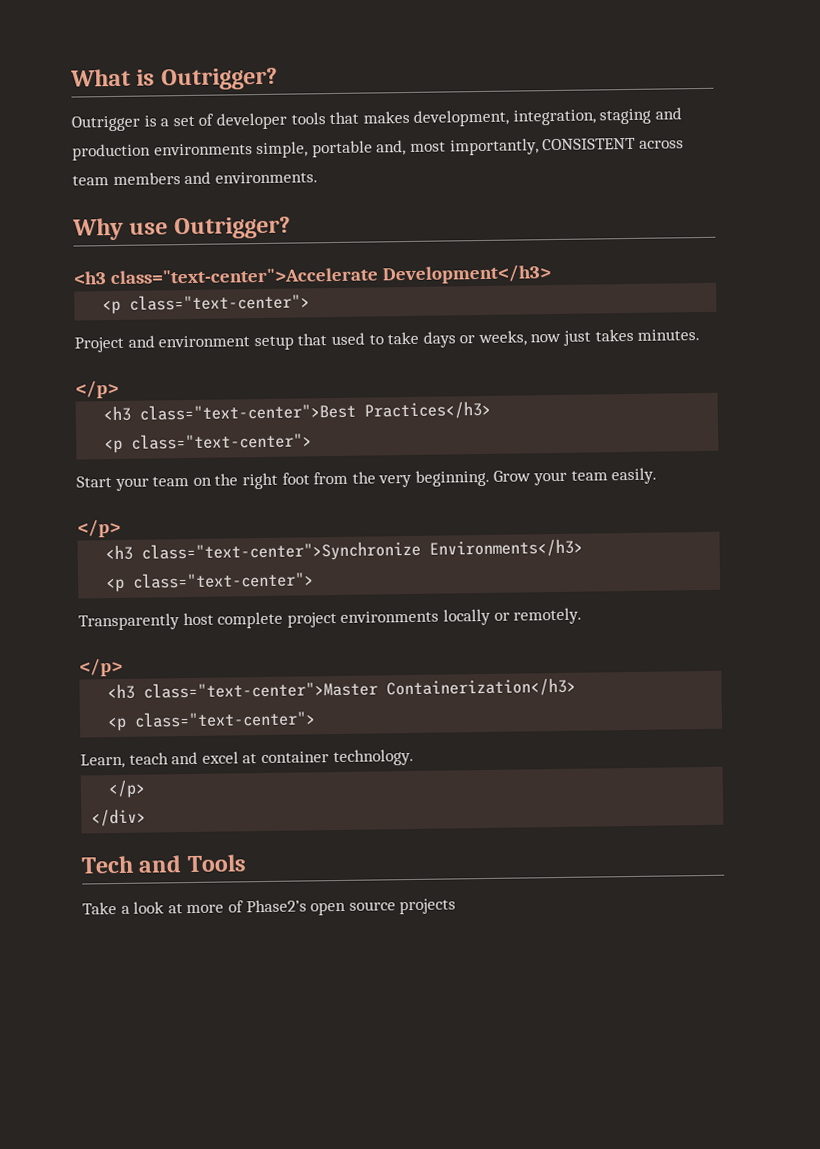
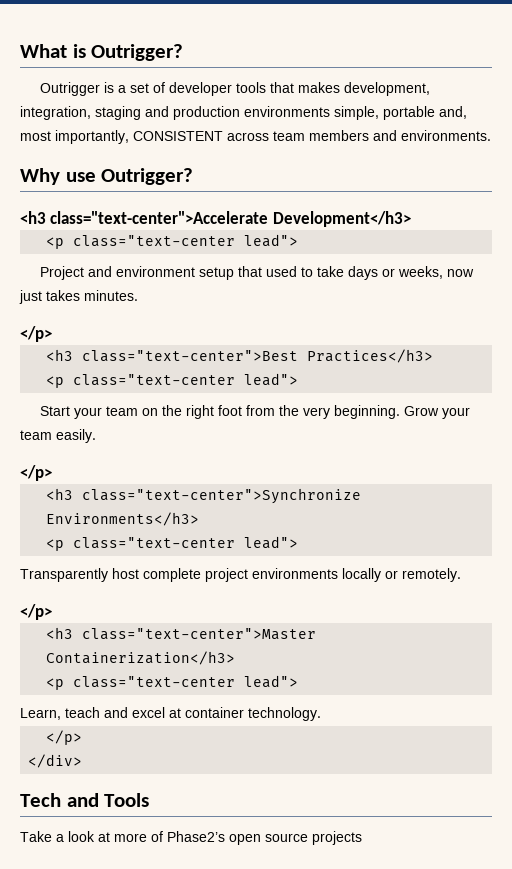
[129,293,311,311] class="text-center"> -> [73,234,299,247] class="text-center lead">
[131,432,313,450] class="text-center"> -> [73,373,299,386] class="text-center lead">
[132,571,315,589] class="text-center"> -> [73,536,299,549] class="text-center lead">
[134,710,317,728] class="text-center"> -> [73,675,299,688] class="text-center lead">

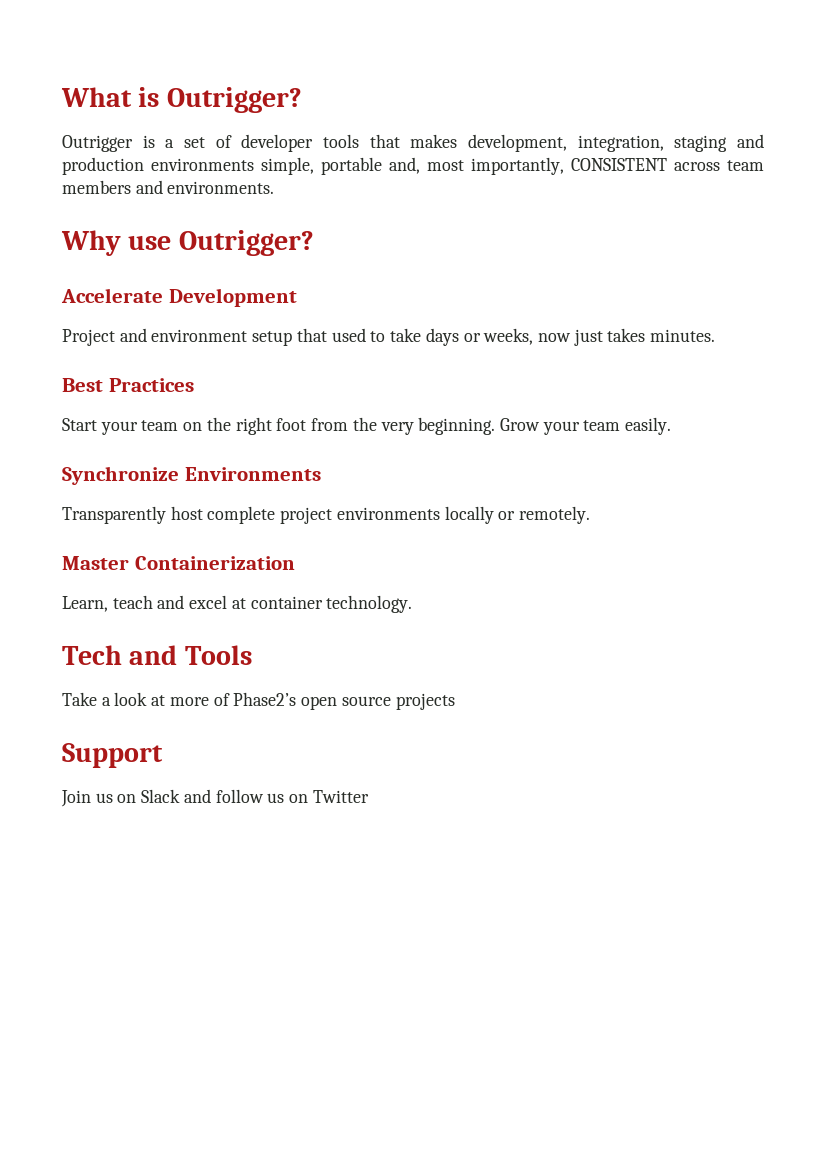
[20,211,411,227] [46,234,299,249] <h3 class="text-center">Accelerate Development</h3> // <p class="text-center lead"> -> [61,288,297,307] Accelerate Development
[20,326,52,342] [46,349,434,363] [46,373,299,388] </p> // <h3 class="text-center">Best Practices</h3> // <p class="text-center lead"> -> [62,378,194,392] Best Practices
[20,465,52,481] [46,488,362,504] [46,512,200,526] [46,536,299,551] </p> // <h3 class="text-center">Synchronize Environments</h3> // <p class="text-center lead"> -> [62,466,321,485] Synchronize Environments
[20,604,52,620] [46,627,317,640] [46,651,236,665] [46,675,299,690] </p> // <h3 class="text-center">Master Containerization</h3> // <p class="text-center lead"> -> [62,556,295,570] Master Containerization
[46,730,83,745] [28,754,83,768] // </p> // </div> -> (413, 604) none
(362, 838) none -> [62,743,163,768] [61,789,369,807] // Support // Join us on Slack and follow us on Twitter

